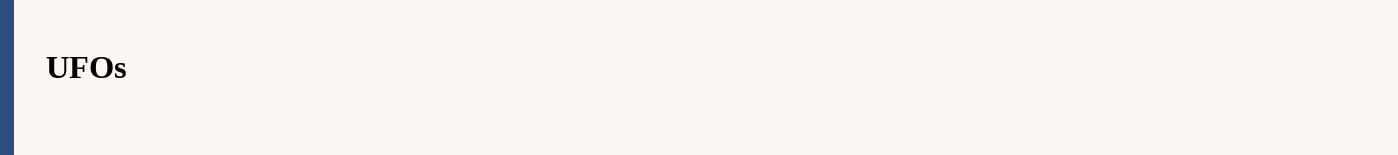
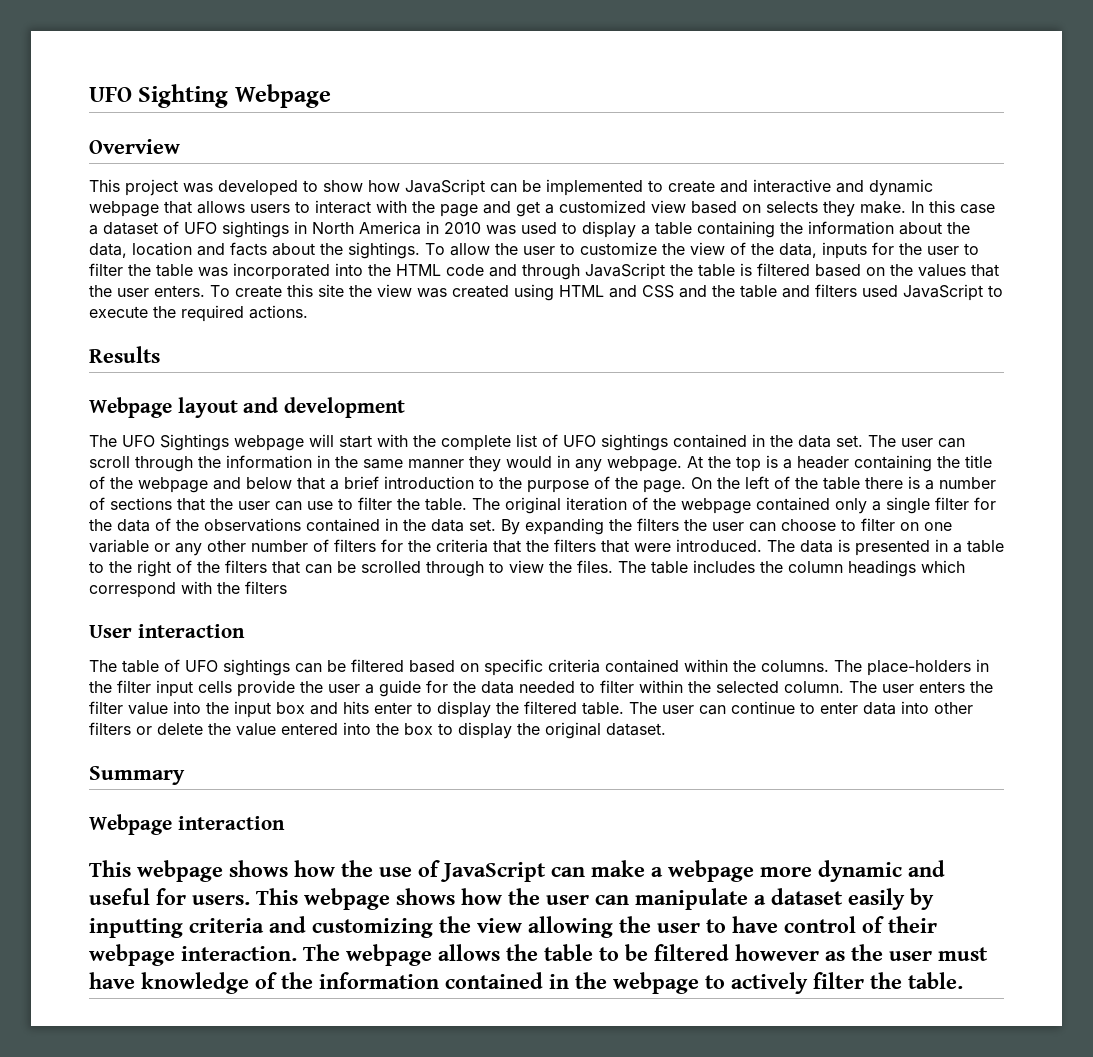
[46,57,127,78] UFOs -> [89,84,331,108] [89,139,180,154] [89,179,933,196] [89,200,995,217] [89,221,970,238] [89,242,979,259] [89,263,999,280] [89,284,1003,301] [89,305,308,322] [89,346,160,363] [89,397,405,418] [89,434,965,451] [89,455,992,472] [89,476,996,493] [89,497,996,514] [89,518,952,535] [89,539,1004,556] [89,560,965,577] [89,581,287,598] [89,624,245,638] [89,659,989,676] [89,680,993,697] [89,701,973,718] [89,722,666,739] [89,766,185,785] [89,814,285,835] [89,860,945,882] [89,888,934,910] [89,916,937,938] [89,944,988,966] [89,972,963,994] UFO Sighting Webpage // Overview // This project was developed to show how JavaScript can be implemented to create and interactive and dynamic webpage that allows users to interact with the page and get a customized view based on selects they make. In this case a dataset of UFO sightings in North America in 2010 was used to display a table containing the information about the data, location and facts about the sightings. To allow the user to customize the view of the data, inputs for the user to filter the table was incorporated into the HTML code and through JavaScript the table is filtered based on the values that the user enters. To create this site the view was created using HTML and CSS and the table and filters used JavaScript to execute the required actions. // Results // Webpage layout and development // The UFO Sightings webpage will start with the complete list of UFO sightings contained in the data set. The user can scroll through the information in the same manner they would in any webpage. At the top is a header containing the title of the webpage and below that a brief introduction to the purpose of the page. On the left of the table there is a number of sections that the user can use to filter the table. The original iteration of the webpage contained only a single filter for the data of the observations contained in the data set. By expanding the filters the user can choose to filter on one variable or any other number of filters for the criteria that the filters that were introduced. The data is presented in a table to the right of the filters that can be scrolled through to view the files. The table includes the column headings which correspond with the filters // User interaction // The table of UFO sightings can be filtered based on specific criteria contained within the columns. The place-holders in the filter input cells provide the user a guide for the data needed to filter within the selected column. The user enters the filter value into the input box and hits enter to display the filtered table. The user can continue to enter data into other filters or delete the value entered into the box to display the original dataset. // Summary // Webpage interaction // This webpage shows how the use of JavaScript can make a webpage more dynamic and useful for users. This webpage shows how the user can manipulate a dataset easily by inputting criteria and customizing the view allowing the user to have control of their webpage interaction. The webpage allows the table to be filtered however as the user must have knowledge of the information contained in the webpage to actively filter the table.

